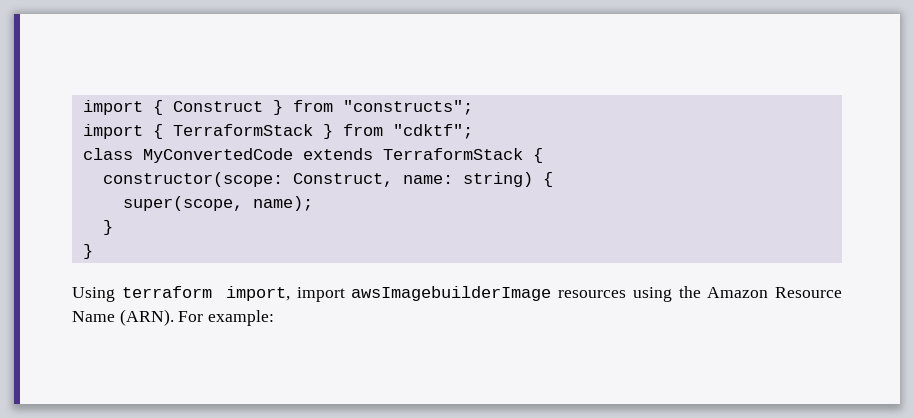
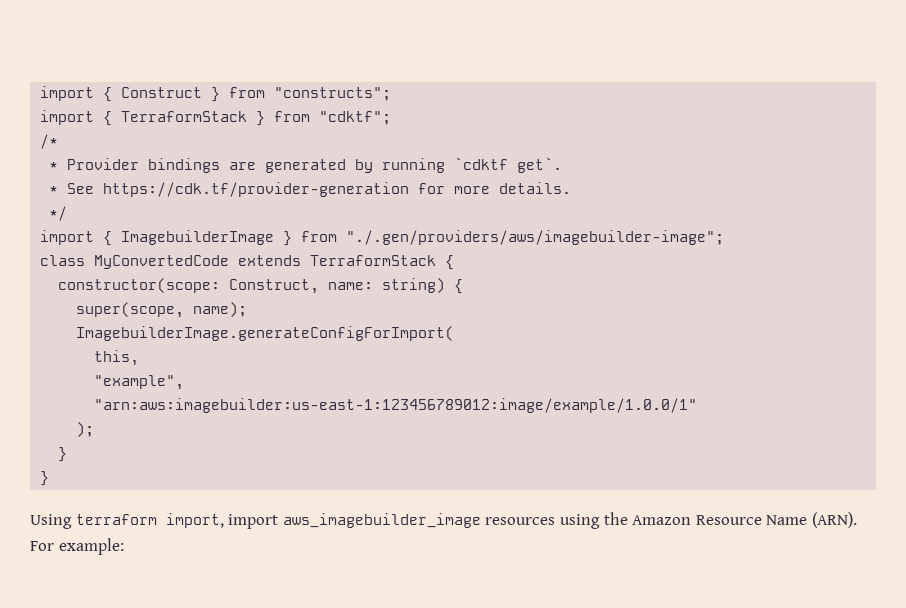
(473, 131) none -> [40,134,59,149] [49,157,563,173] [49,182,572,197] [49,206,68,221] [40,230,725,246] // /* // * Provider bindings are generated by running `cdktf get`. // * See https://cdk.tf/provider-generation for more details. // */ // import { ImagebuilderImage } from "./.gen/providers/aws/imagebuilder-image";
(313, 203) none -> [76,326,455,341] [94,350,140,366] [94,375,185,390] [94,398,698,413] [76,422,95,437] // ImagebuilderImage.generateConfigForImport( // this, // "example", // "arn:aws:imagebuilder:us-east-1:123456789012:image/example/1.0.0/1" // );
[351,286,552,301] awsImagebuilderImage -> [282,513,481,528] aws_imagebuilder_image

